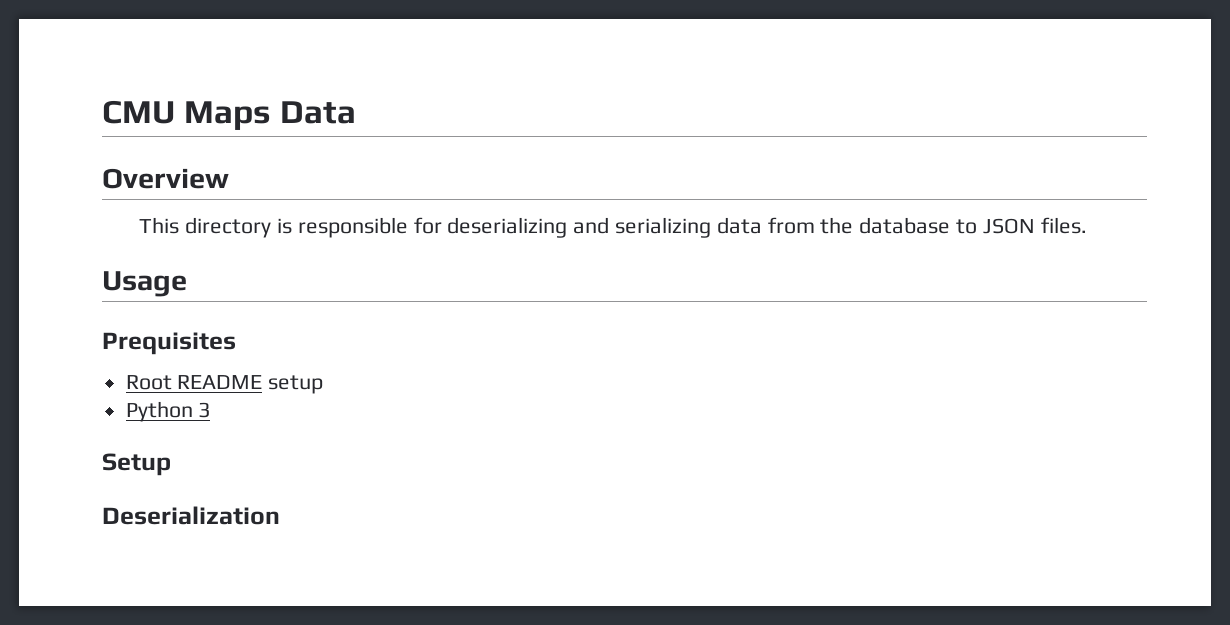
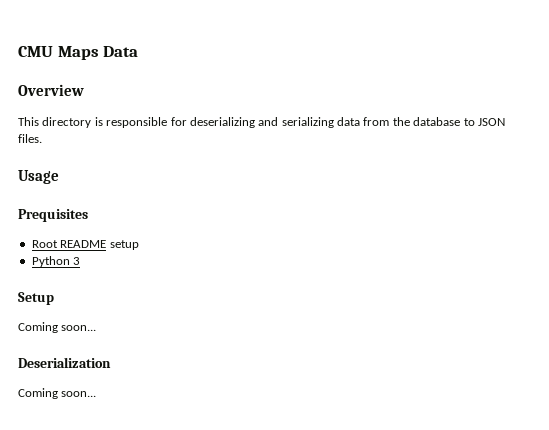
(171, 464) none -> [18,322,97,333] // Coming soon...
(280, 515) none -> [18,388,97,399] // Coming soon...

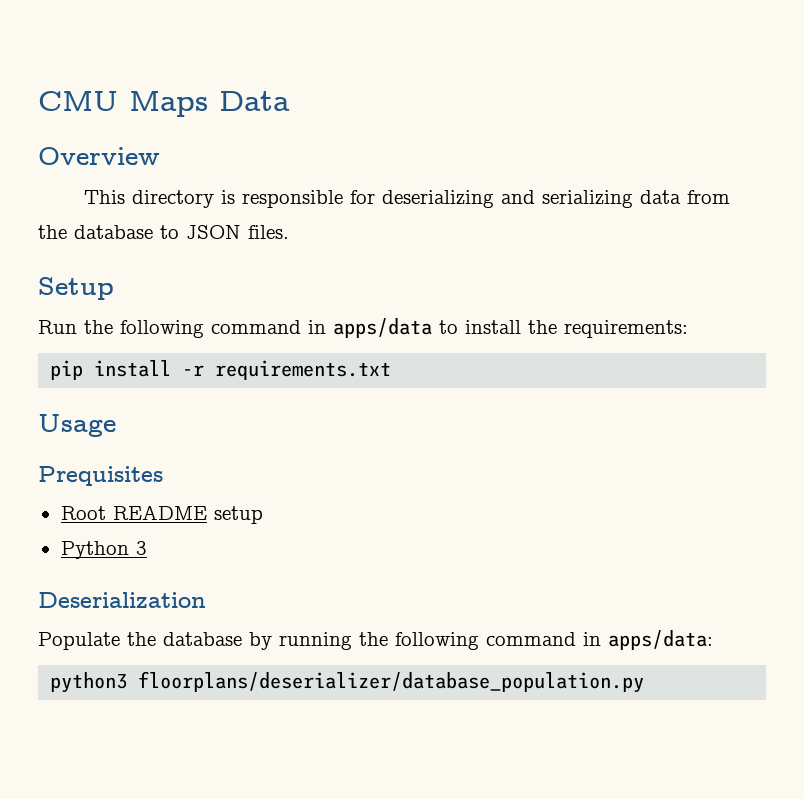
(42, 138) none -> [38,277,114,300] [38,318,688,338] [50,360,392,380] // Setup // Run the following command in apps/data to install the requirements: // pip install -r requirements.txt
[18,292,54,305] [18,322,97,333] [18,357,111,368] [18,388,97,399] Setup // Coming soon... // Deserialization // Coming soon... -> [38,592,206,608] [38,630,713,650] [50,671,645,693] Deserialization // Populate the database by running the following command in apps/data: // python3 floorplans/deserializer/database_population.py

